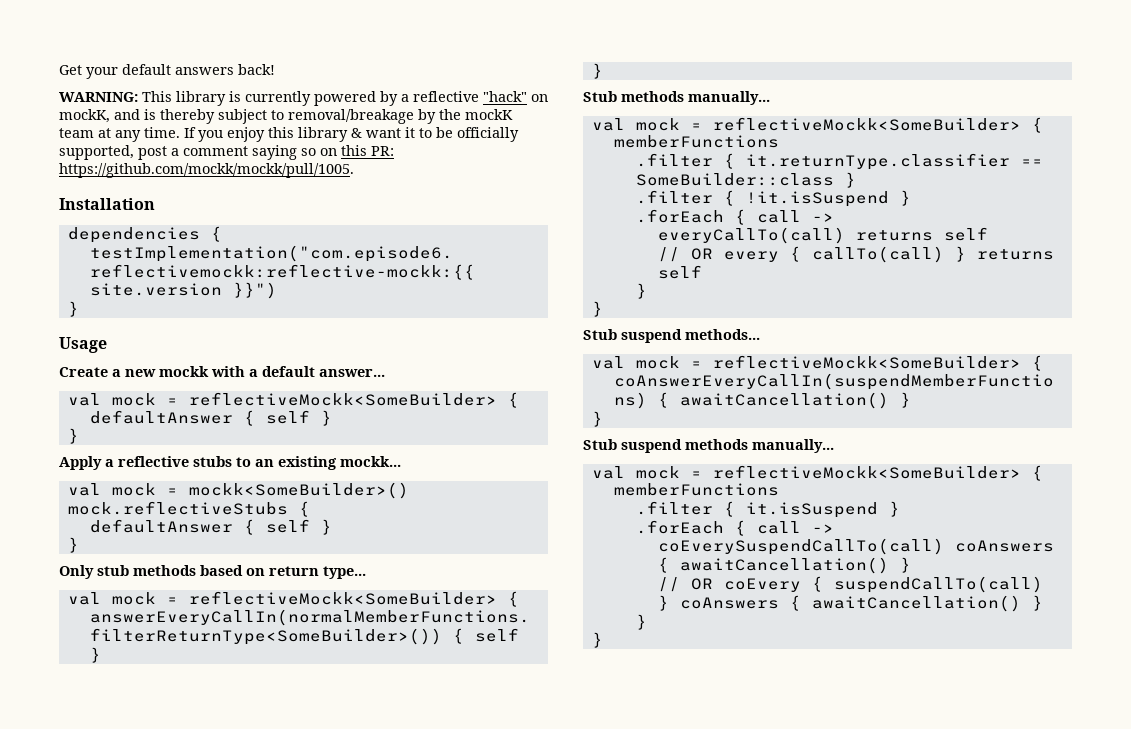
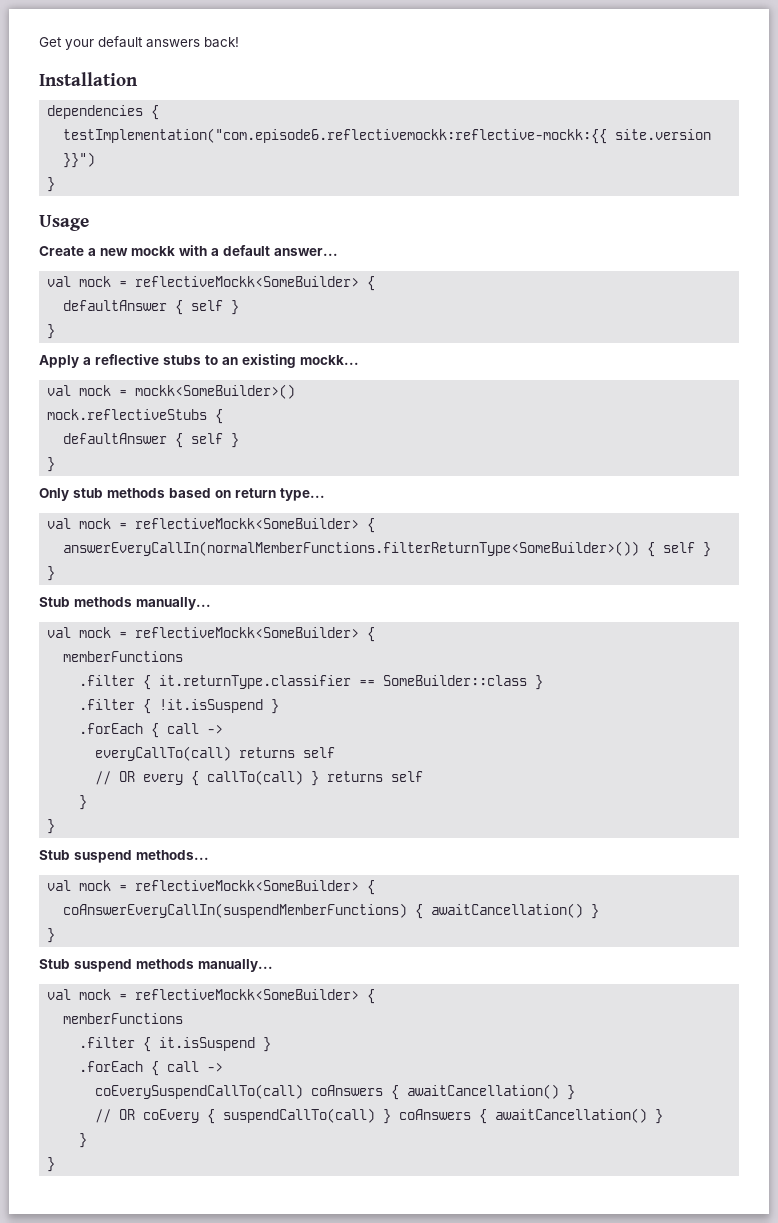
[59,91,548,106] [59,109,513,124] [59,127,519,142] [59,145,394,160] [59,163,354,178] // WARNING: This library is currently powered by a reflective "hack" on mockK, and is thereby subject to removal/breakage by the mockK team at any time. If you enjoy this library & want it to be officially supported, post a comment saying so on this PR: https://github.com/mockk/mockk/pull/1005. -> (239, 42) none

